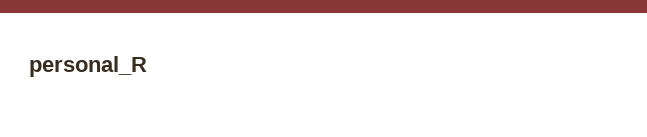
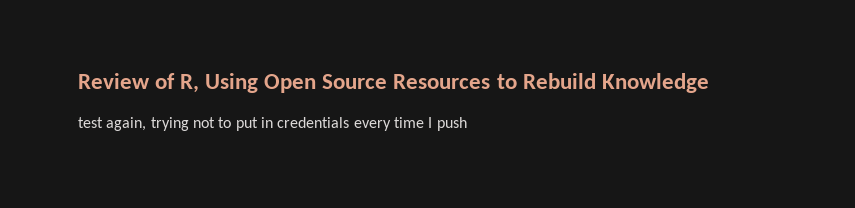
[29,56,147,77] personal_R -> [78,73,709,93] [78,117,467,131] Review of R, Using Open Source Resources to Rebuild Knowledge // test again, trying not to put in credentials every time I push

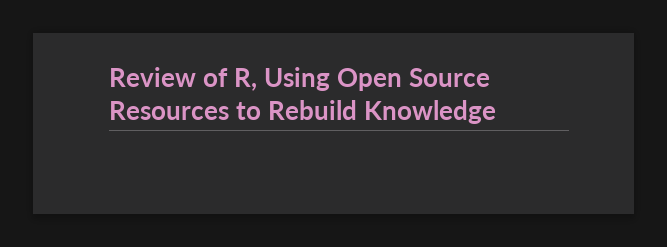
[78,117,467,131] // test again, trying not to put in credentials every time I push -> (497, 112) none

